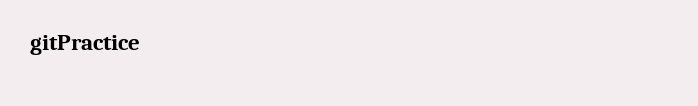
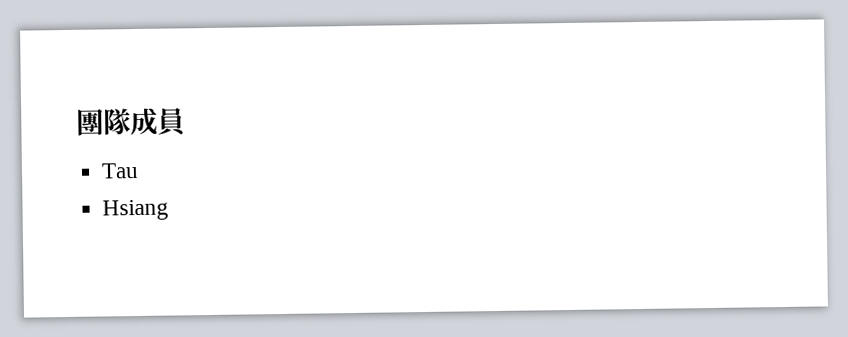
[30,35,140,55] gitPractice -> [76,107,185,137] [101,162,140,179] [102,199,170,221] 團隊成員 // Tau // Hsiang

